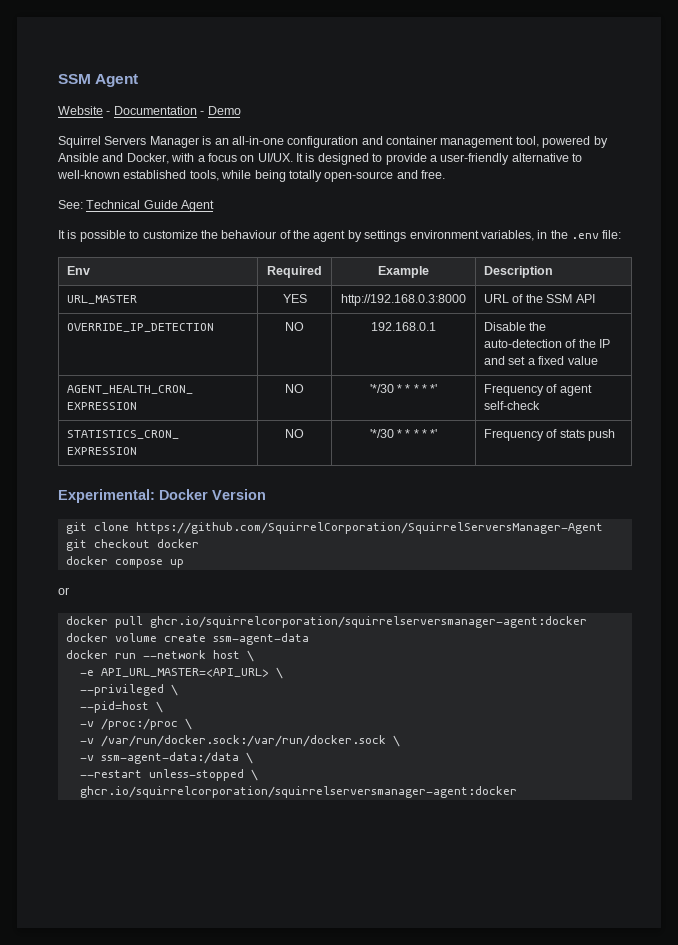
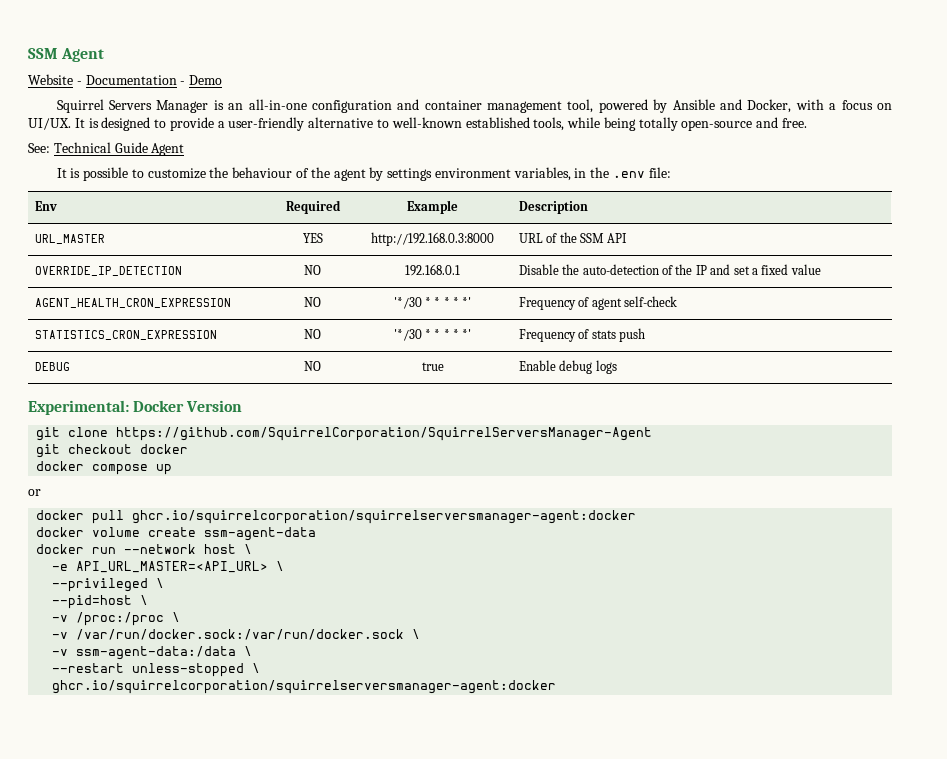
(616, 435) none -> [34,362,70,371] [304,361,321,371] [421,362,444,371] [518,360,617,374] // DEBUG | NO | true | Enable debug logs

